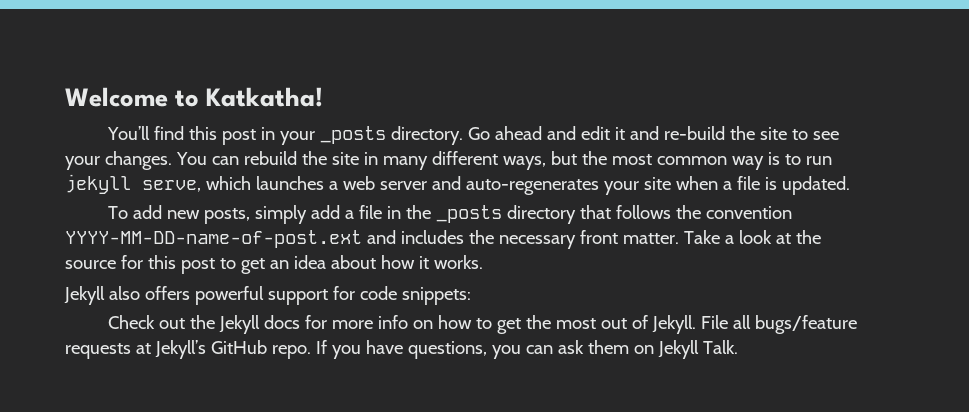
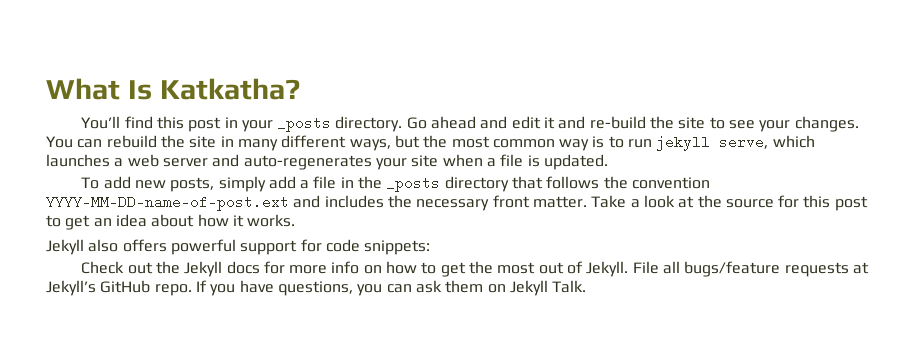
[65,87,324,107] Welcome to Katkatha! -> [46,78,300,100] What Is Katkatha?

